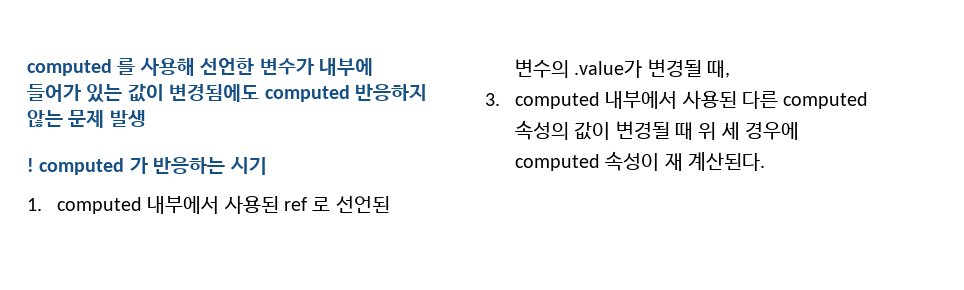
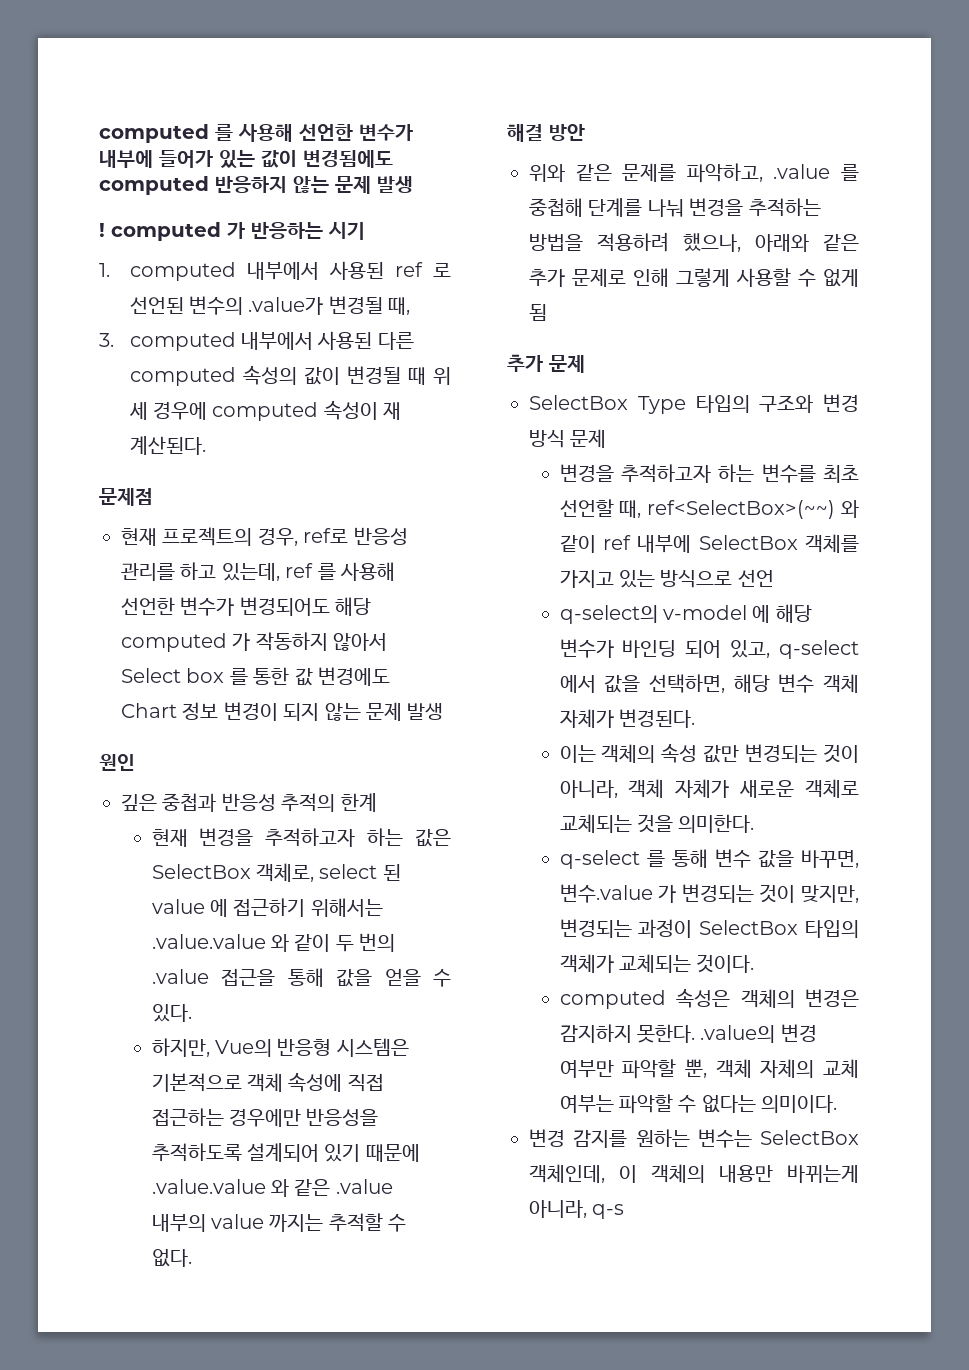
(766, 161) none -> [99,488,153,506] [121,527,408,546] [121,562,395,581] [121,597,372,616] [121,632,388,652] [121,667,390,686] [121,702,444,721] [99,754,135,771] [121,793,377,812] [151,828,451,847] [151,863,401,882] [151,898,383,917] [151,933,396,952] [151,968,451,987] [151,1004,192,1022] [151,1038,409,1057] [151,1072,384,1092] [151,1108,379,1127] [151,1143,420,1162] [151,1179,393,1197] [151,1213,407,1232] [151,1249,192,1267] [507,124,585,142] [529,163,859,183] [529,198,821,217] [529,232,859,252] [529,268,859,287] [529,304,547,321] [507,354,585,373] [529,394,859,414] [529,429,607,448] [559,464,859,483] [559,499,859,519] [559,534,859,553] [559,569,774,588] [559,604,812,624] [559,639,859,659] [559,674,859,693] [559,709,695,728] [559,743,859,763] [559,779,859,798] [559,814,755,833] [559,849,859,869] [559,884,859,903] [559,919,859,938] [559,954,755,973] [559,988,859,1009] [559,1024,817,1043] [559,1059,859,1079] [559,1094,838,1114] [529,1129,859,1148] [529,1164,859,1183] [529,1200,625,1219] // 문제점 // 현재 프로젝트의 경우, ref로 반응성 관리를 하고 있는데, ref 를 사용해 선언한 변수가 변경되어도 해당 computed 가 작동하지 않아서 Select box 를 통한 값 변경에도 Chart 정보 변경이 되지 않는 문제 발생 // 원인 // 깊은 중첩과 반응성 추적의 한계 // 현재 변경을 추적하고자 하는 값은 SelectBox 객체로, select 된 value 에 접근하기 위해서는 .value.value 와 같이 두 번의 .value 접근을 통해 값을 얻을 수 있다. // 하지만, Vue의 반응형 시스템은 기본적으로 객체 속성에 직접 접근하는 경우에만 반응성을 추적하도록 설계되어 있기 때문에 .value.value 와 같은 .value 내부의 value 까지는 추적할 수 없다. // 해결 방안 // 위와 같은 문제를 파악하고, .value 를 중첩해 단계를 나눠 변경을 추적하는 방법을 적용하려 했으나, 아래와 같은 추가 문제로 인해 그렇게 사용할 수 없게 됨 // 추가 문제 // SelectBox Type 타입의 구조와 변경 방식 문제 // 변경을 추적하고자 하는 변수를 최초 선언할 때, ref<SelectBox>(~~) 와 같이 ref 내부에 SelectBox 객체를 가지고 있는 방식으로 선언 // q-select의 v-model 에 해당 변수가 바인딩 되어 있고, q-select 에서 값을 선택하면, 해당 변수 객체 자체가 변경된다. // 이는 객체의 속성 값만 변경되는 것이 아니라, 객체 자체가 새로운 객체로 교체되는 것을 의미한다. // q-select 를 통해 변수 값을 바꾸면, 변수.value 가 변경되는 것이 맞지만, 변경되는 과정이 SelectBox 타입의 객체가 교체되는 것이다. // computed 속성은 객체의 변경은 감지하지 못한다. .value의 변경 여부만 파악할 뿐, 객체 자체의 교체 여부는 파악할 수 없다는 의미이다. // 변경 감지를 원하는 변수는 SelectBox 객체인데, 이 객체의 내용만 바뀌는게 아니라, q-s

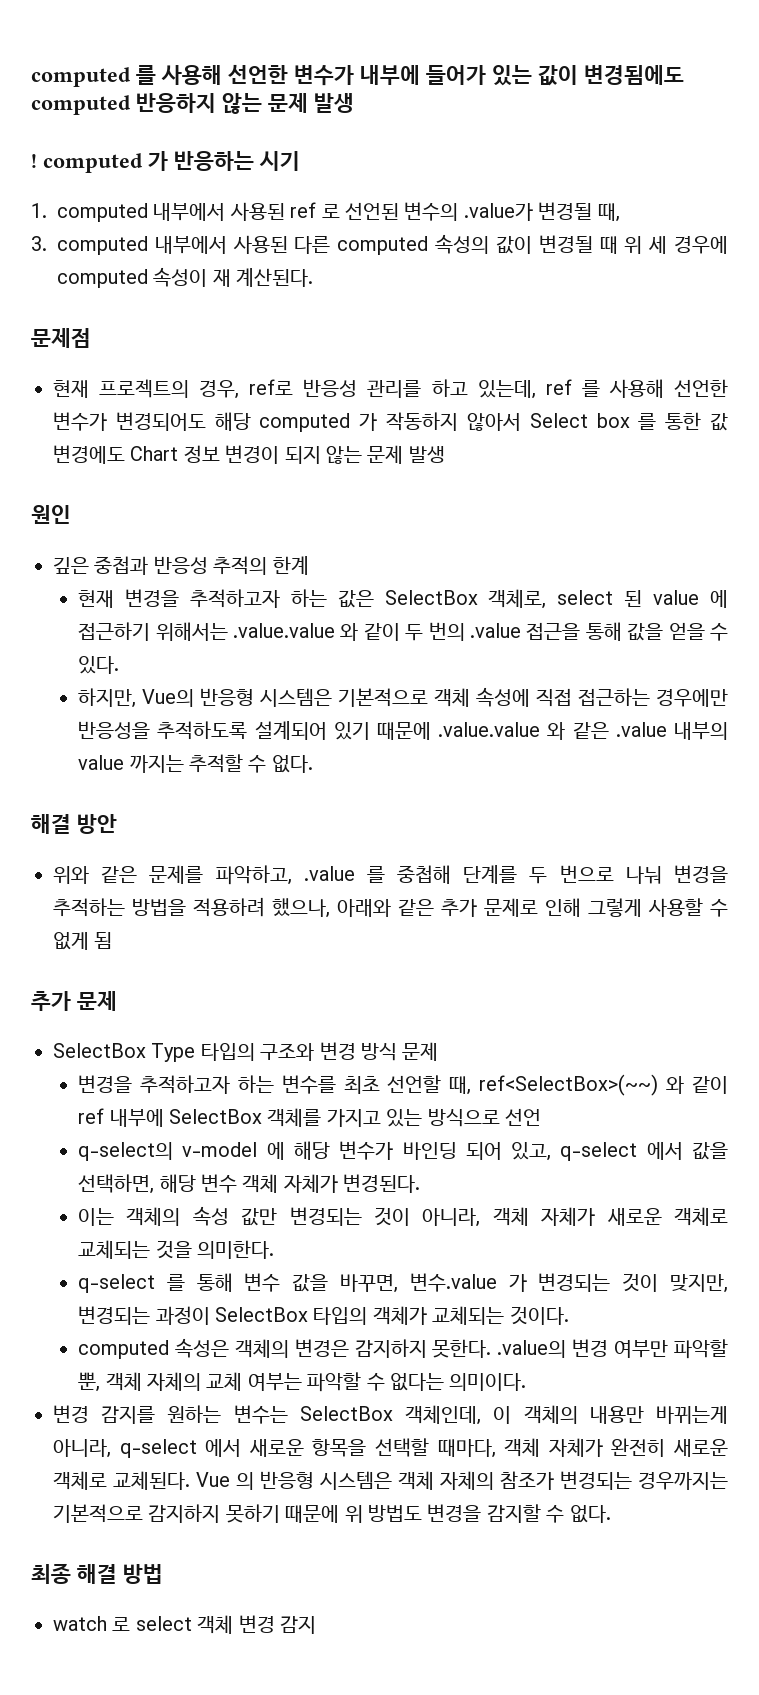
(643, 207) none -> [529,865,614,884] 두 번으로
[592,1204,625,1219] q-s -> [119,1438,729,1458] [53,1471,728,1490] [53,1504,611,1523] [31,1563,163,1584] [53,1615,316,1634] q-select 에서 새로운 항목을 선택할 때마다, 객체 자체가 완전히 새로운 객체로 교체된다. Vue 의 반응형 시스템은 객체 자체의 참조가 변경되는 경우까지는 기본적으로 감지하지 못하기 때문에 위 방법도 변경을 감지할 수 없다. // 최종 해결 방법 // watch 로 select 객체 변경 감지

